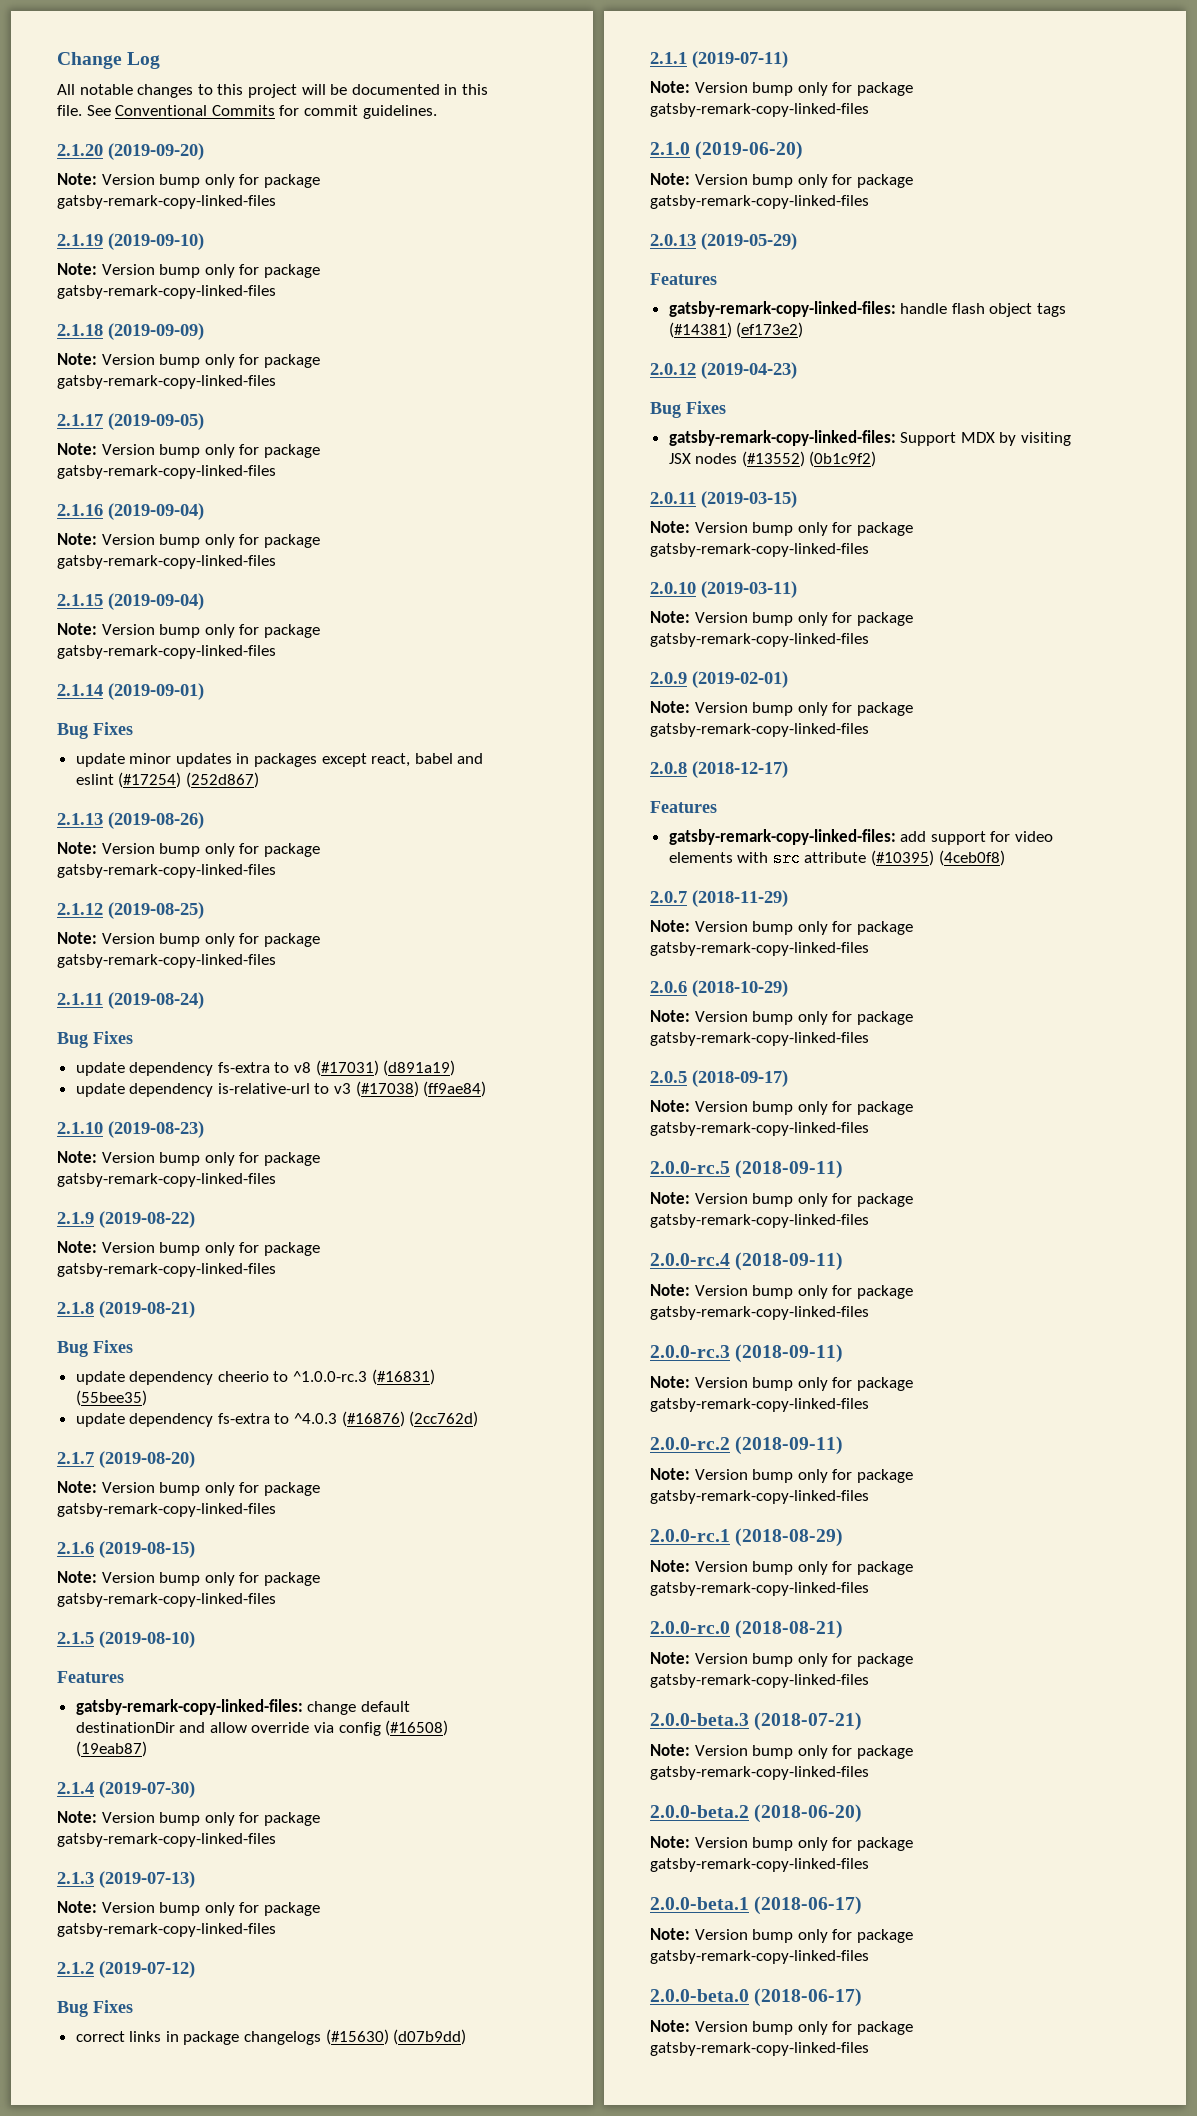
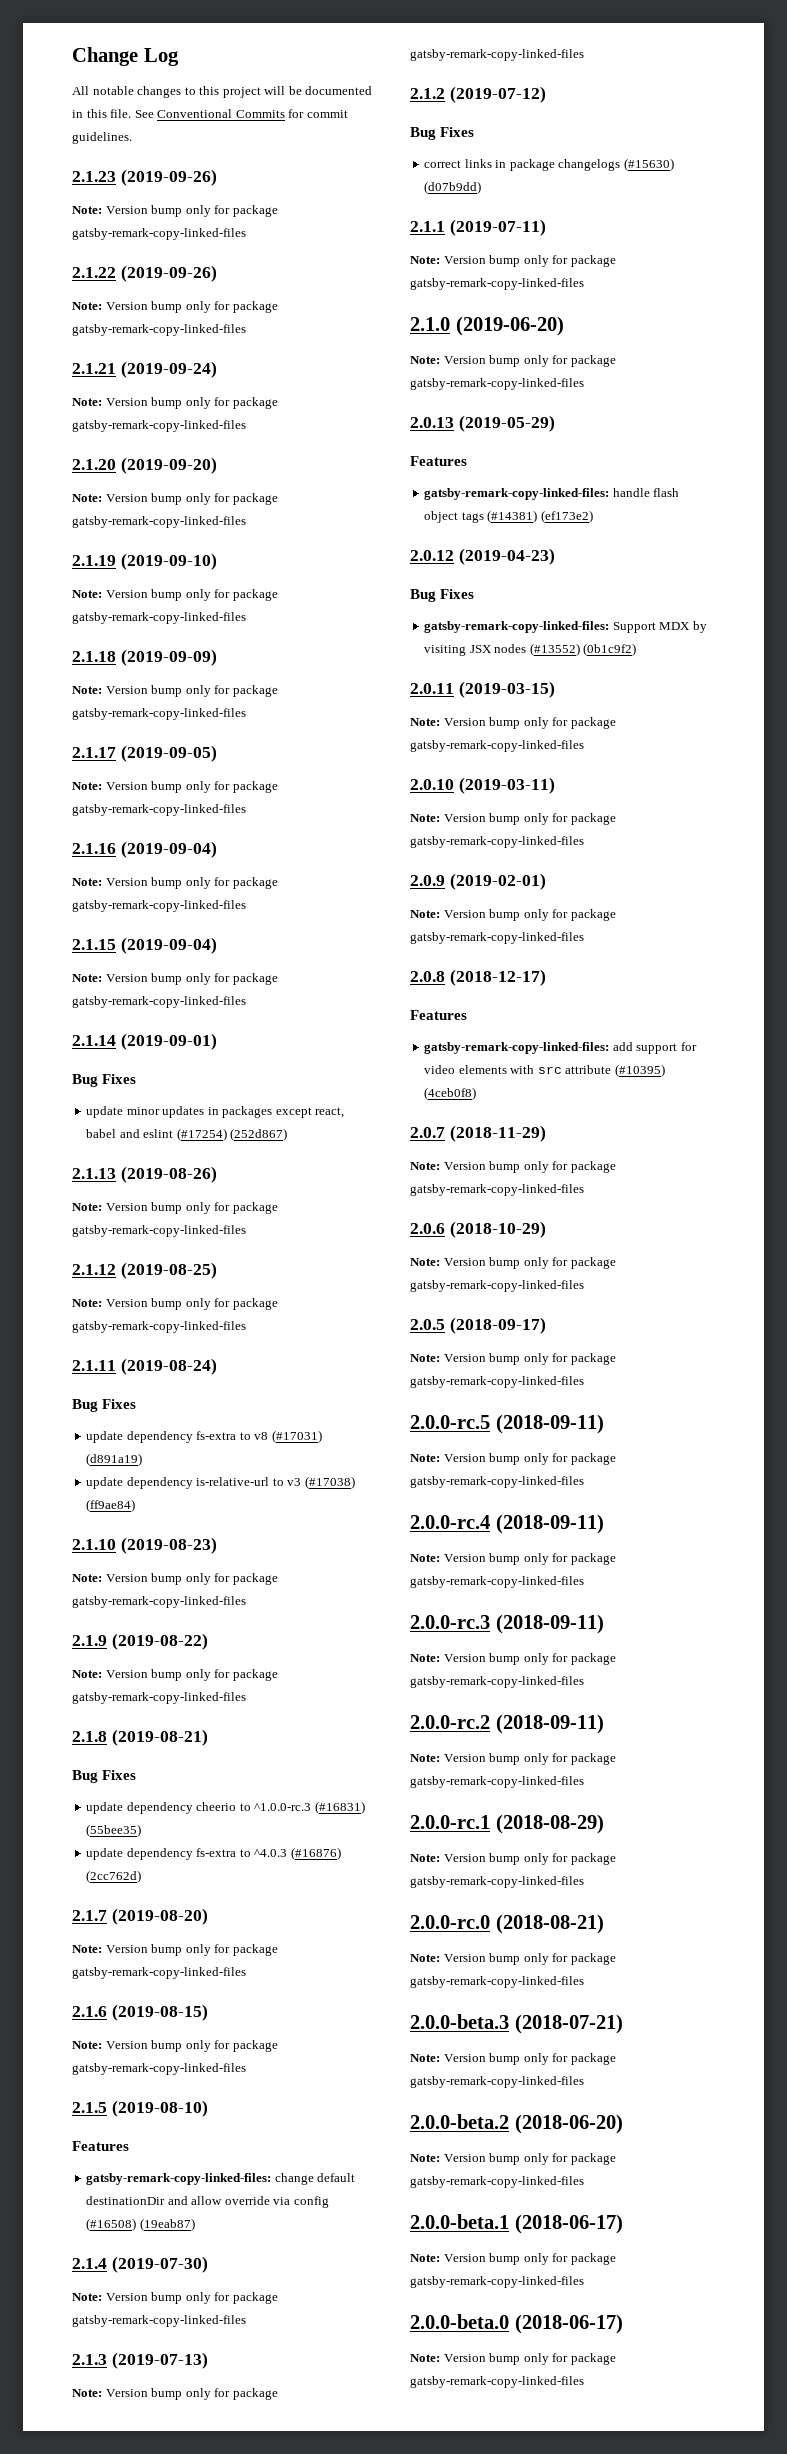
(437, 112) none -> [72,169,217,186] [72,205,278,217] [72,228,246,240] [72,265,217,282] [72,301,278,313] [72,324,246,336] [72,361,217,378] [72,397,278,409] [72,420,246,432] // 2.1.23 (2019-09-26) // Note: Version bump only for package gatsby-remark-copy-linked-files // 2.1.22 (2019-09-26) // Note: Version bump only for package gatsby-remark-copy-linked-files // 2.1.21 (2019-09-24) // Note: Version bump only for package gatsby-remark-copy-linked-files

